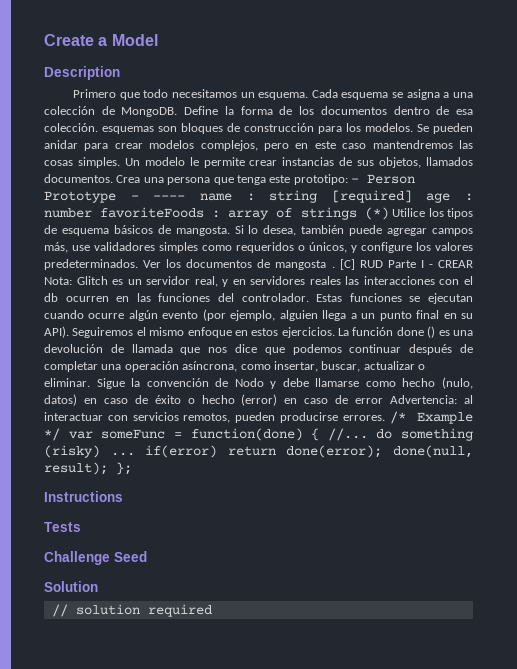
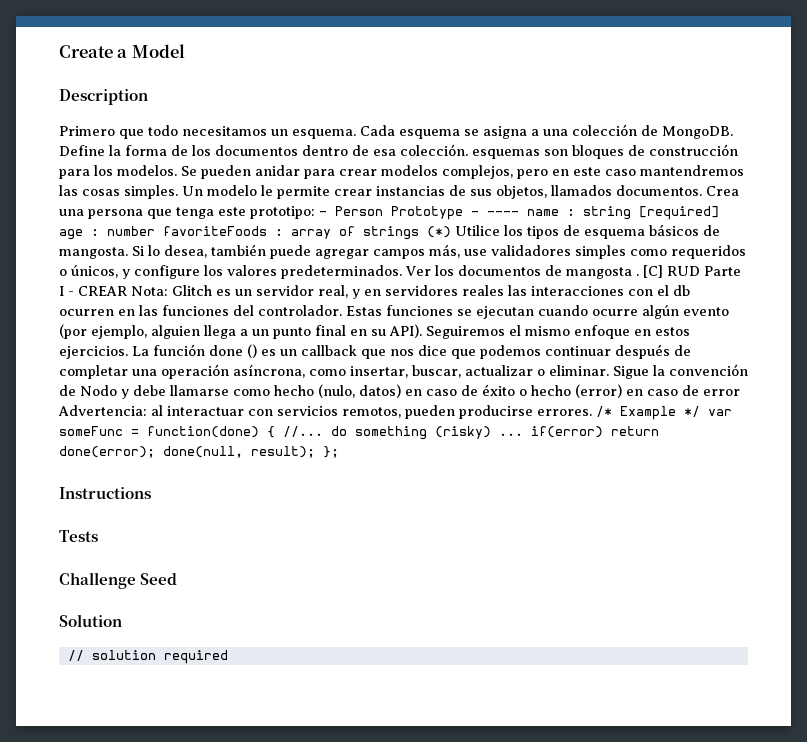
[452,330,473,336] [44,344,173,353] una devolución de llamada -> [280,345,357,356] un callback

